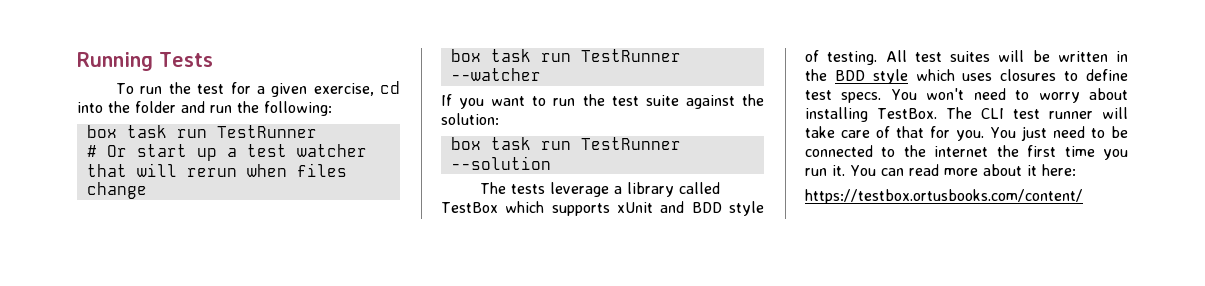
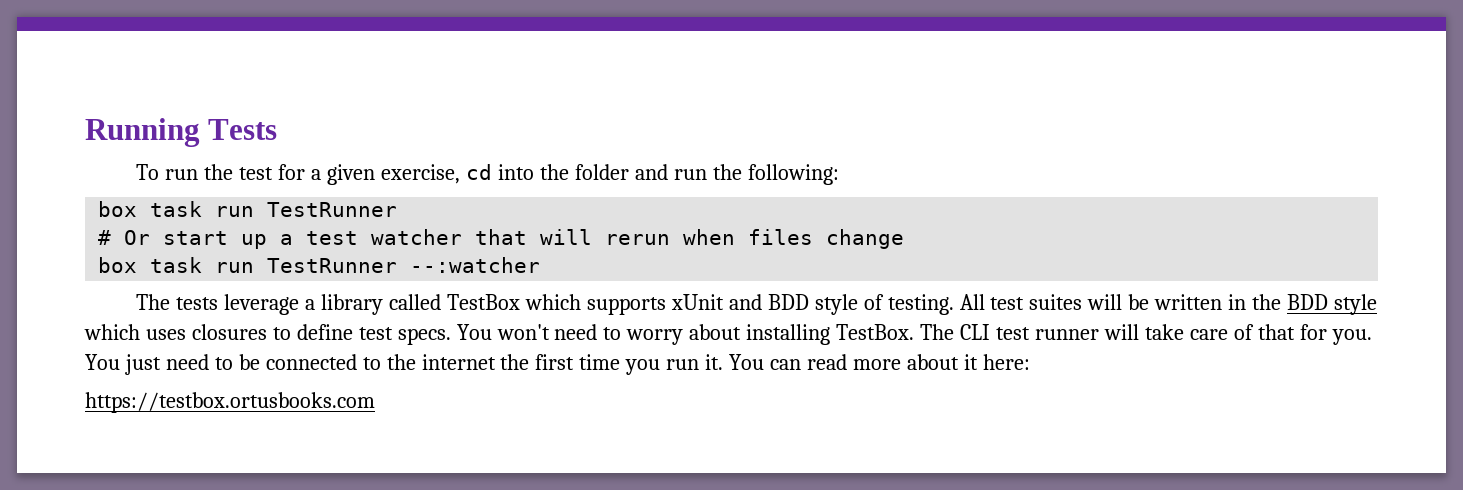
[450,68,541,81] [441,94,764,109] [441,113,499,125] [450,137,681,150] [450,156,551,170] --watcher // If you want to run the test suite against the solution: // box task run TestRunner --solution -> [410,257,541,273] --:watcher
[805,189,1083,204] https://testbox.ortusbooks.com/content/ -> [85,392,375,413] https://testbox.ortusbooks.com

